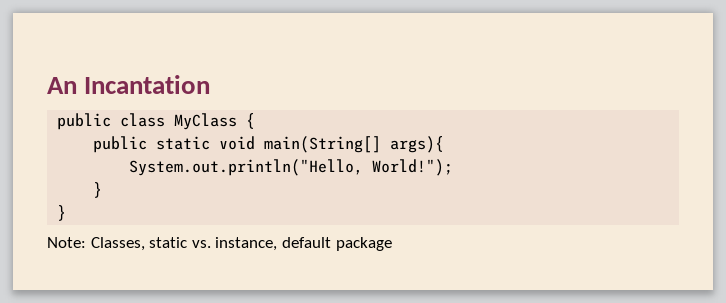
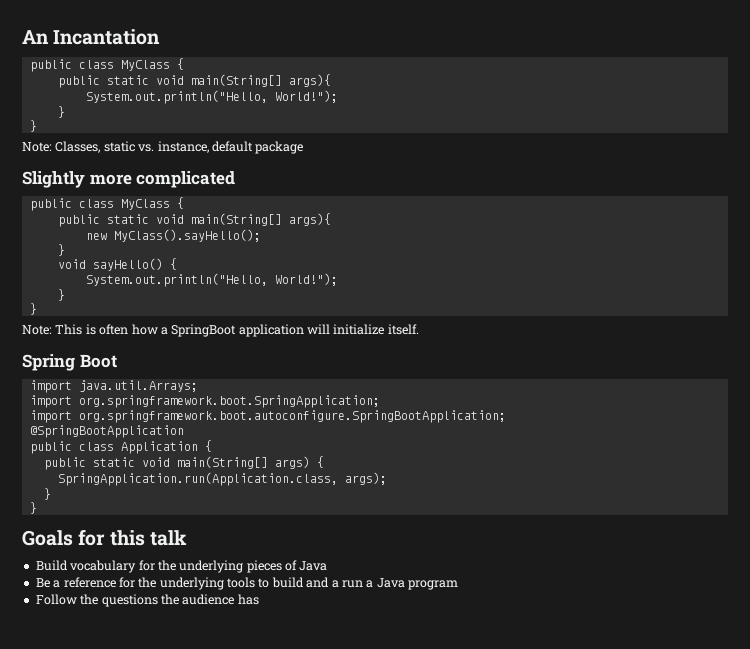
(392, 244) none -> [22,171,236,188] [29,197,184,211] [57,213,331,227] [85,229,261,242] [57,244,65,256] [57,258,177,271] [85,273,338,287] [57,289,65,301] [29,303,37,315] [22,324,419,337] [22,354,117,371] [29,380,198,393] [29,395,380,408] [29,410,506,423] [29,425,184,438] [29,440,212,454] [43,456,324,470] [57,472,387,486] [43,488,51,500] [29,502,37,514] [22,529,187,546] [35,560,328,573] [35,577,458,590] [35,594,259,607] // Slightly more complicated // public class MyClass { // public static void main(String[] args){ // new MyClass().sayHello(); // } // void sayHello() { // System.out.println("Hello, World!"); // } // } // Note: This is often how a SpringBoot application will initialize itself. // Spring Boot // import java.util.Arrays; // import org.springframework.boot.SpringApplication; // import org.springframework.boot.autoconfigure.SpringBootApplication; // @SpringBootApplication // public class Application { // public static void main(String[] args) { // SpringApplication.run(Application.class, args); // } // } // Goals for this talk // Build vocabulary for the underlying pieces of Java // Be a reference for the underlying tools to build and a run a Java program // Follow the questions the audience has

